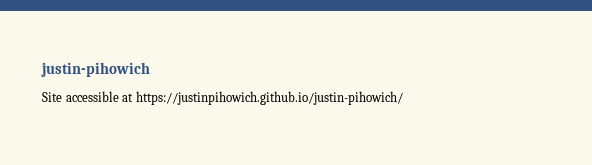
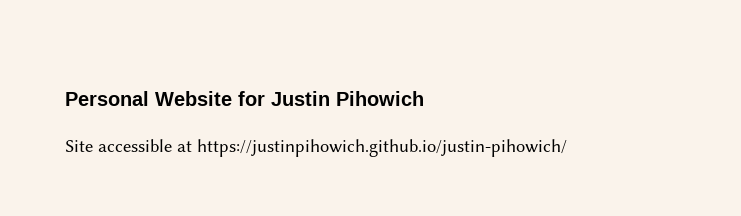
[41,62,150,77] justin-pihowich -> [65,91,424,106] Personal Website for Justin Pihowich

